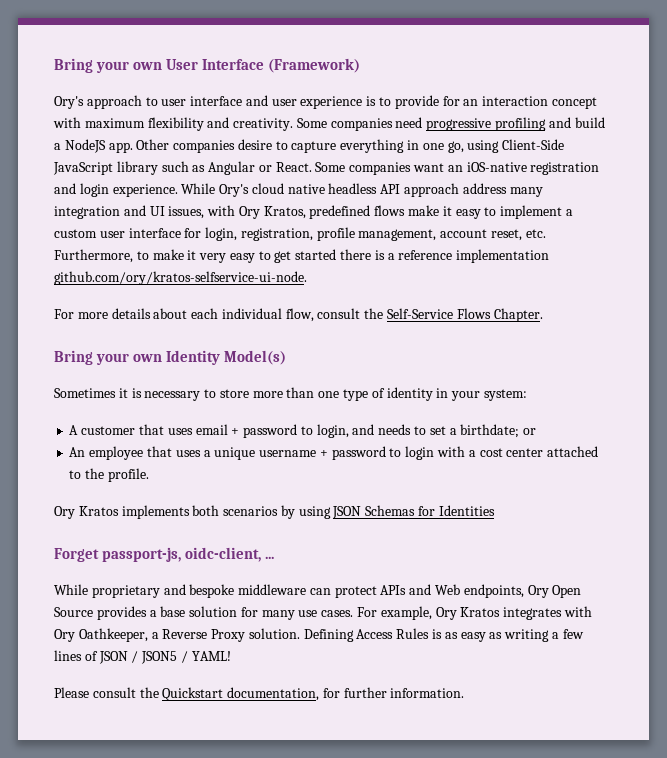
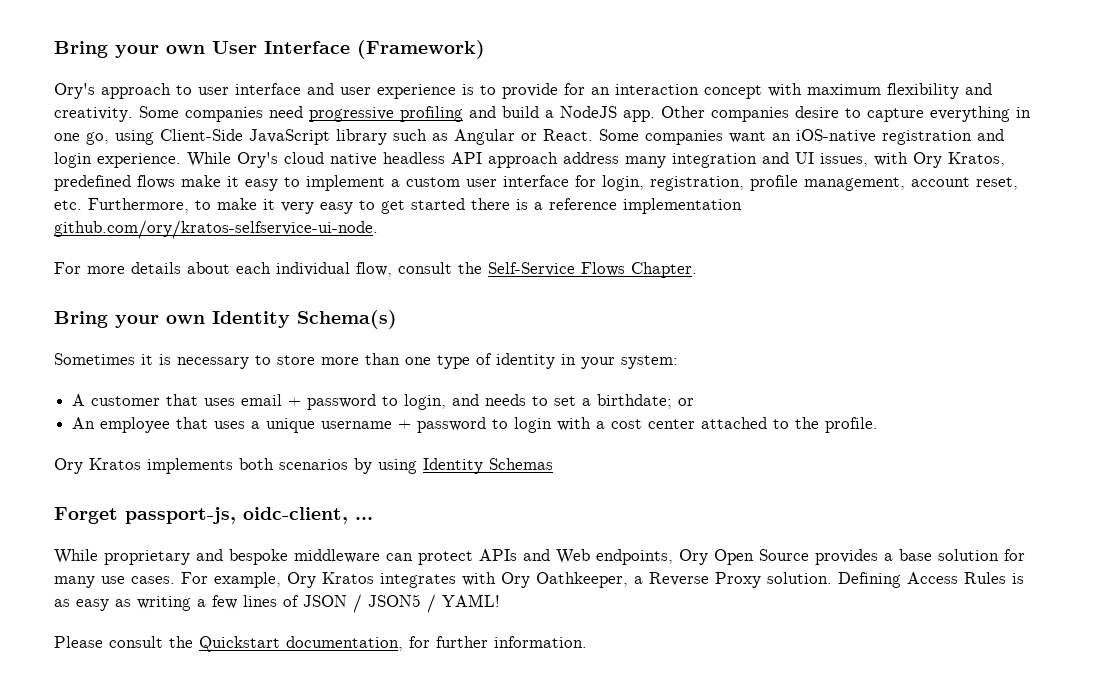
[224,350,287,365] Model(s) -> [297,310,397,329] Schema(s)
[332,506,362,519] JSON -> [423,458,483,474] Identity
[418,505,495,516] for Identities -> (553, 464) none

